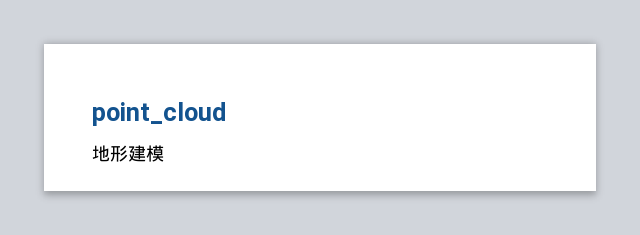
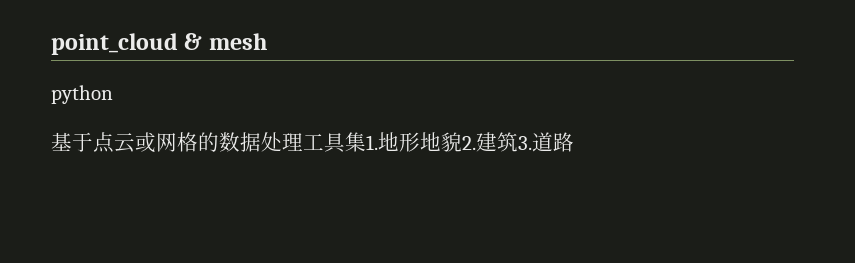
[92,145,164,162] // 地形建模 -> [184,33,267,50] [51,85,113,104] [51,132,574,153] & mesh // python // 基于点云或网格的数据处理工具集1.地形地貌2.建筑3.道路

